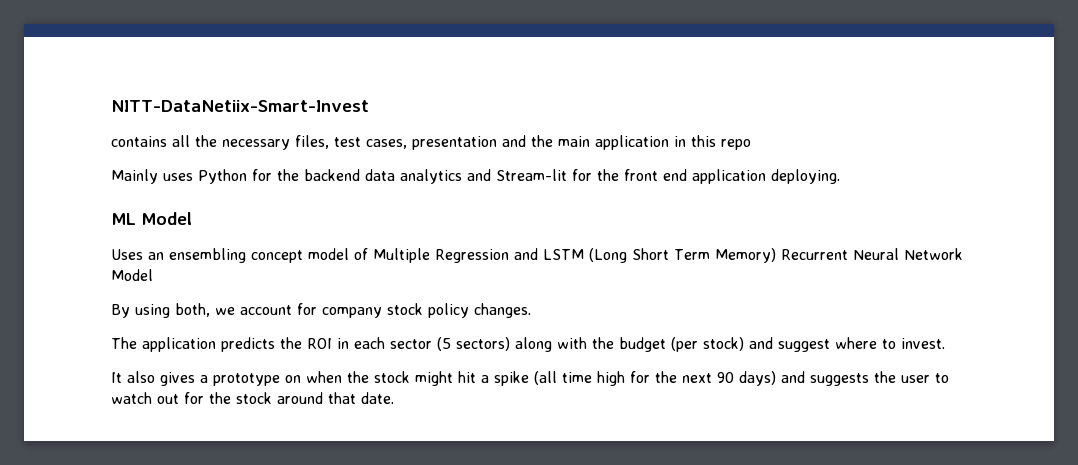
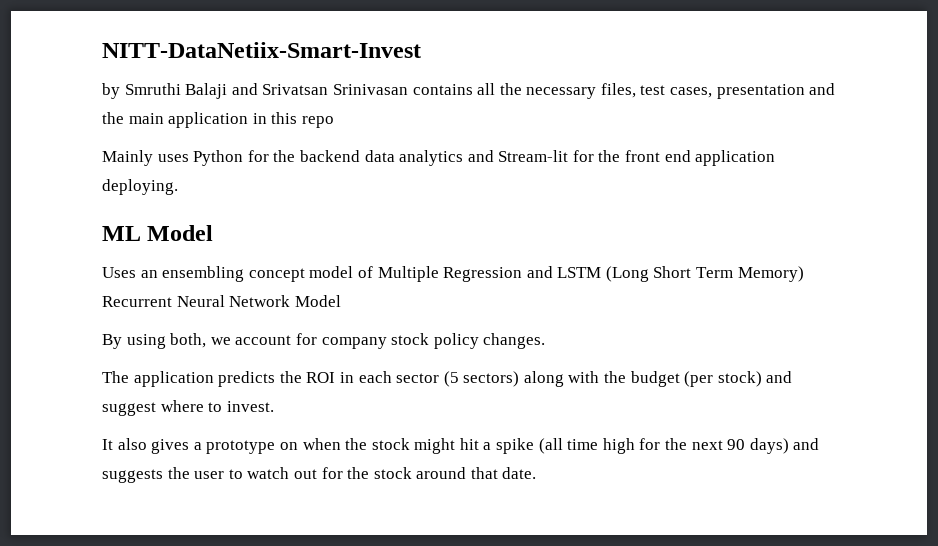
(369, 106) none -> [102,83,408,99] by Smruthi Balaji and Srivatsan Srinivasan

